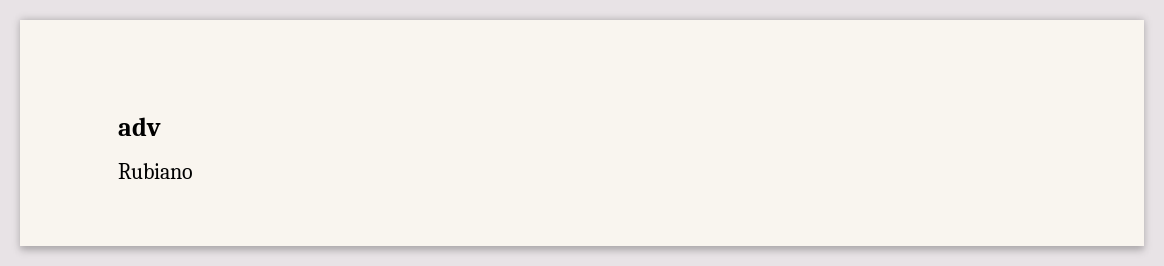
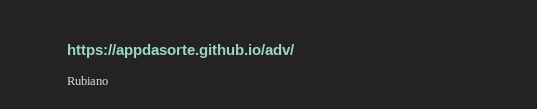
[118,117,161,136] adv -> [67,44,295,58] https://appdasorte.github.io/adv/

